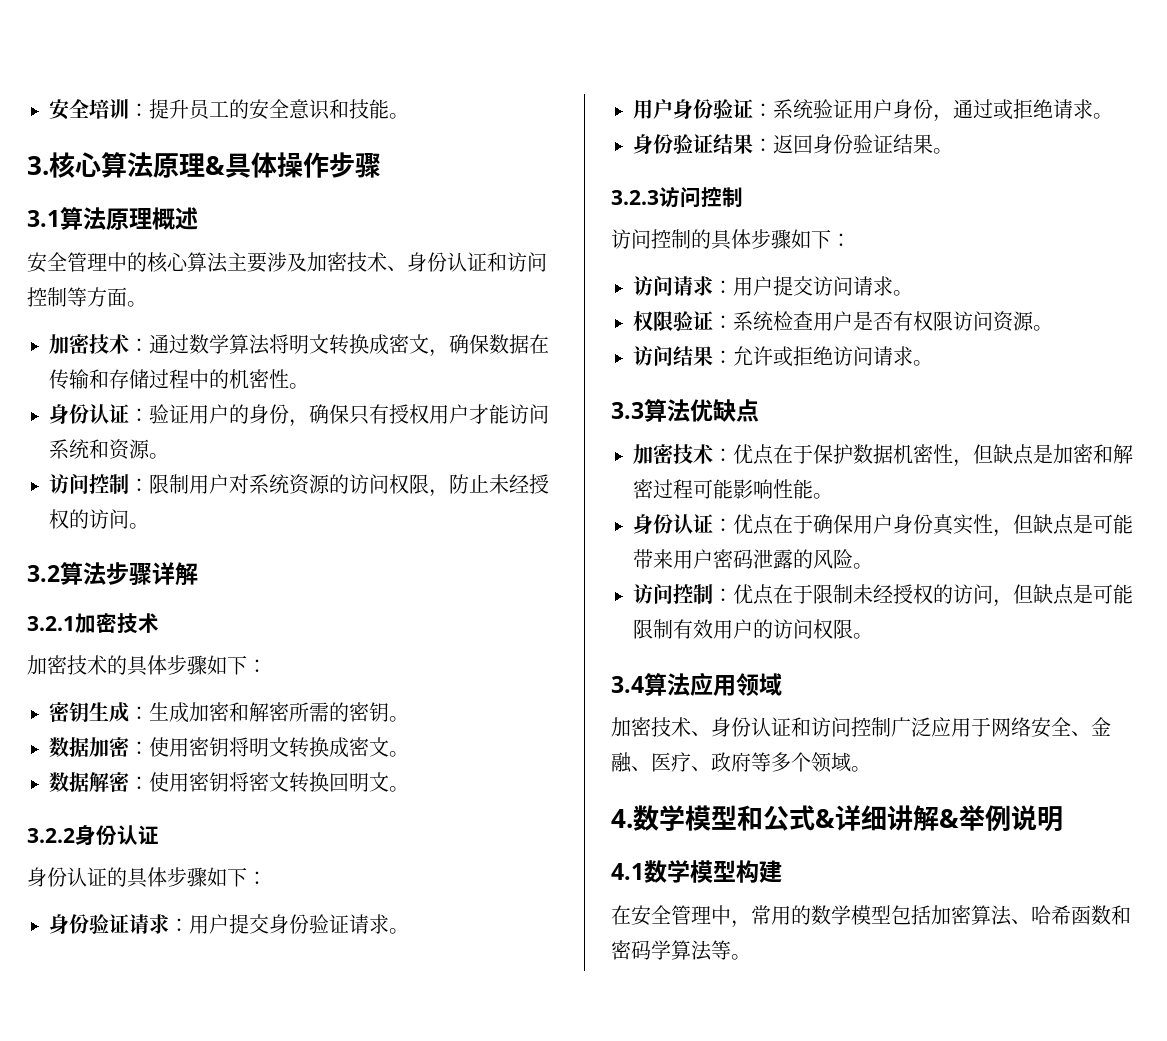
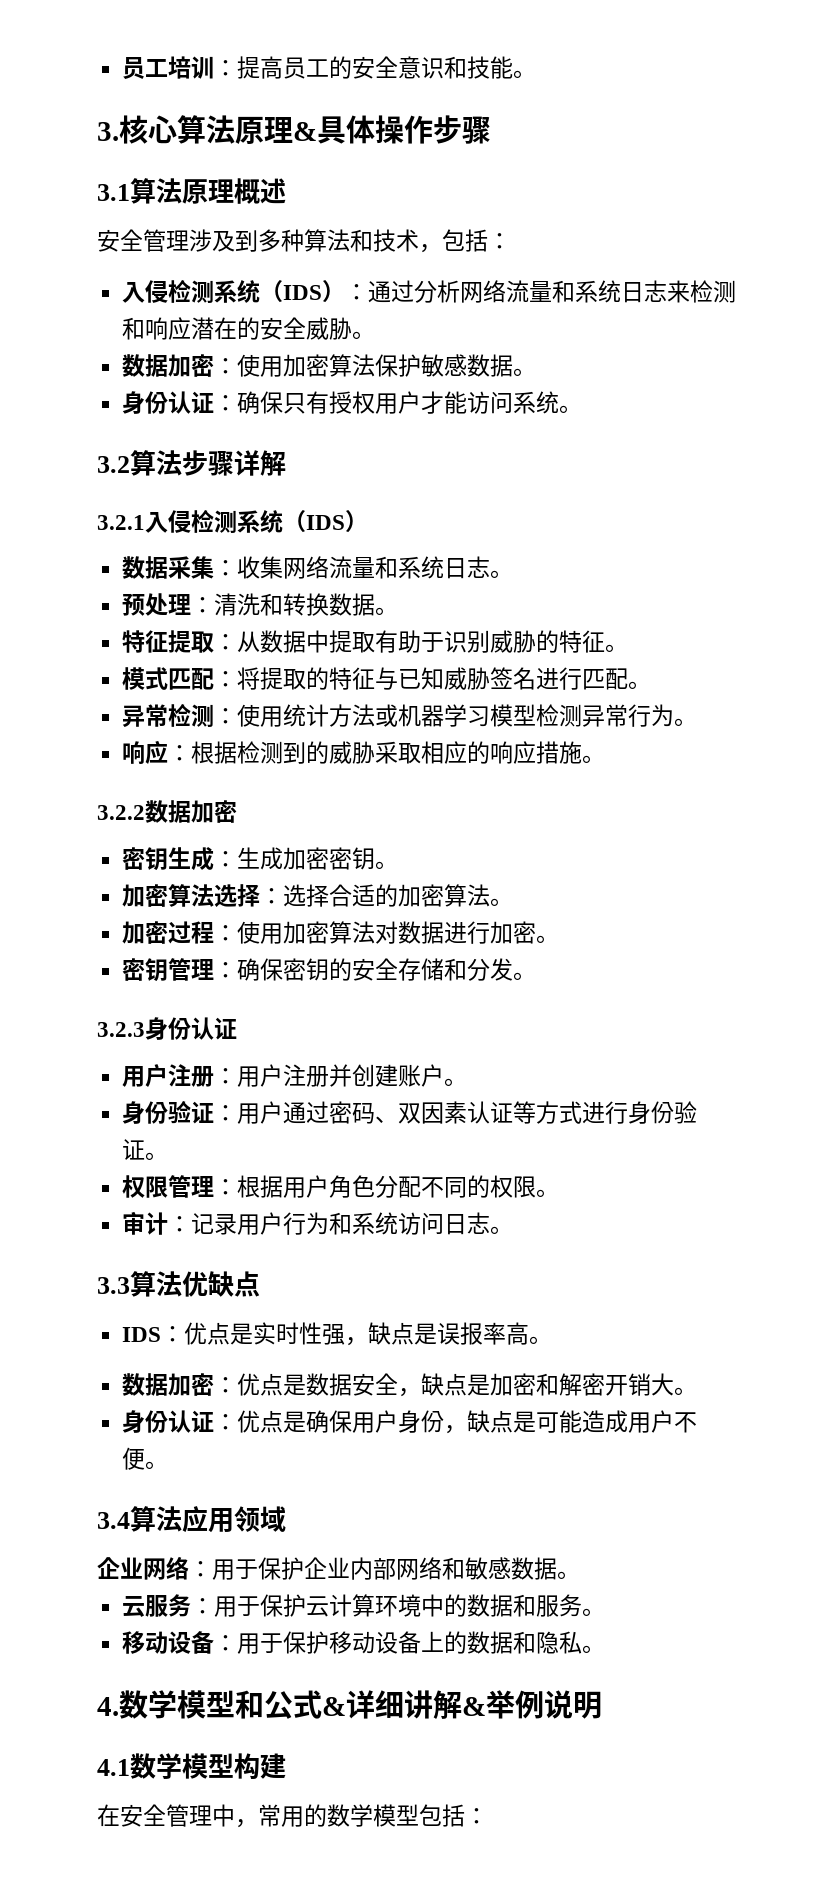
[49,99,89,120] 安全 -> [122,57,169,79] 员工
[169,99,189,119] 升 -> [260,56,284,79] 高
[107,252,547,273] [27,287,147,307] [49,334,549,357] [49,369,309,389] [49,404,309,427] 中的核心算法主要涉及加密技术、身份认证和访问控制等方面。 // 加密技术：通过数学算法将明文转换成密文，确保数据在传输和存储过程中的机密性。 // 身份认证：验证用户的身份， -> [189,229,511,253] [122,279,737,303] [122,317,376,340] [122,354,537,377] [122,391,238,414] 涉及到多种算法和技术，包括： // 入侵检测系统（IDS）：通过分析网络流量和系统日志来检测和响应潜在的安全威胁。 // 数据加密：使用加密算法保护敏感数据。 // 身份认证：
[89,439,169,460] [49,474,549,497] [49,509,129,529] 和资源。 // 访问控制：限制用户对系统资源的访问权限，防止未经授权的访问 -> (560, 402) none
[75,613,159,634] [27,655,267,676] 加密技术 // 加密技术的具体步骤如下： -> [145,509,368,533] [122,556,514,579] [122,593,399,616] [122,630,629,653] [122,667,652,690] [122,703,698,728] [122,740,606,765] [97,800,237,823] 入侵检测系统（IDS） // 数据采集：收集网络流量和系统日志。 // 预处理：清洗和转换数据。 // 特征提取：从数据中提取有助于识别威胁的特征。 // 模式匹配：将提取的特征与已知威胁签名进行匹配。 // 异常检测：使用统计方法或机器学习模型检测异常行为。 // 响应：根据检测到的威胁采取相应的响应措施。 // 3.2.2数据加密
[229,702,349,722] 和解密所需的 -> (330, 858) none
[49,737,409,758] [49,772,409,793] [27,825,159,846] [27,867,267,888] [49,914,409,934] [633,99,1113,122] [633,134,953,154] [611,187,743,208] [611,229,851,250] [633,276,913,296] [633,311,1053,332] [633,346,933,367] [611,399,759,422] [633,444,1133,467] [633,479,813,499] 数据加密：使用密钥将明文转换成密文。 // 数据解密：使用密钥将密文转换回明文。 // 3.2.2身份认证 // 身份认证的具体步骤如下： // 身份验证请求：用户提交身份验证请求。 // 用户身份验证：系统验证用户身份，通过或拒绝请求。 // 身份验证结果：返回身份验证结果。 // 3.2.3访问控制 // 访问控制的具体步骤如下： // 访问请求：用户提交访问请求。 // 权限验证：系统检查用户是否有权限访问资源。 // 访问结果：允许或拒绝访问请求。 // 3.3算法优缺点 // 加密技术：优点在于保护数据机密性，但缺点是加密和解密过程可能影响性能 -> [122,884,514,907] [122,921,560,944] [122,958,537,982] [97,1017,237,1040] [122,1064,468,1087] [122,1100,698,1124] [122,1139,169,1160] [122,1175,560,1198] [122,1211,514,1235] [97,1271,260,1297] [122,1322,553,1346] [122,1373,675,1397] 加密算法选择：选择合适的加密算法。 // 加密过程：使用加密算法对数据进行加密。 // 密钥管理：确保密钥的安全存储和分发。 // 3.2.3身份认证 // 用户注册：用户注册并创建账户。 // 身份验证：用户通过密码、双因素认证等方式进行身份验证。 // 权限管理：根据用户角色分配不同的权限。 // 审计：记录用户行为和系统访问日志。 // 3.3算法优缺点 // IDS：优点是实时性强，缺点是误报率高。 // 数据加密：优点是数据安全，缺点是加密和解密开销大
[773,514,813,534] 在于 -> [283,1411,307,1433] 是
[933,514,1133,537] [633,549,873,569] [633,584,1133,607] [633,619,853,639] 真实性，但缺点是可能带来用户密码泄露的风险。 // 访问控制：优点在于限制未经授权的访问，但缺点是可能限制有效用户的访问权限 -> [444,1410,698,1434] [122,1447,146,1470] ，缺点是可能造成用户不便
[611,717,1111,738] [611,752,851,773] 加密技术、身份认证和访问控制广泛应用于网络安全、金融、医疗、政府等多个领域 -> [97,1556,580,1580] [122,1594,606,1617] [122,1631,583,1654] 企业网络：用于保护企业内部网络和敏感数据。 // 云服务：用于保护云计算环境中的数据和服务。 // 移动设备：用于保护移动设备上的数据和隐私
[931,905,1131,926] [611,940,751,961] 加密算法、哈希函数和密码学算法等。 -> [465,1808,488,1824] ：

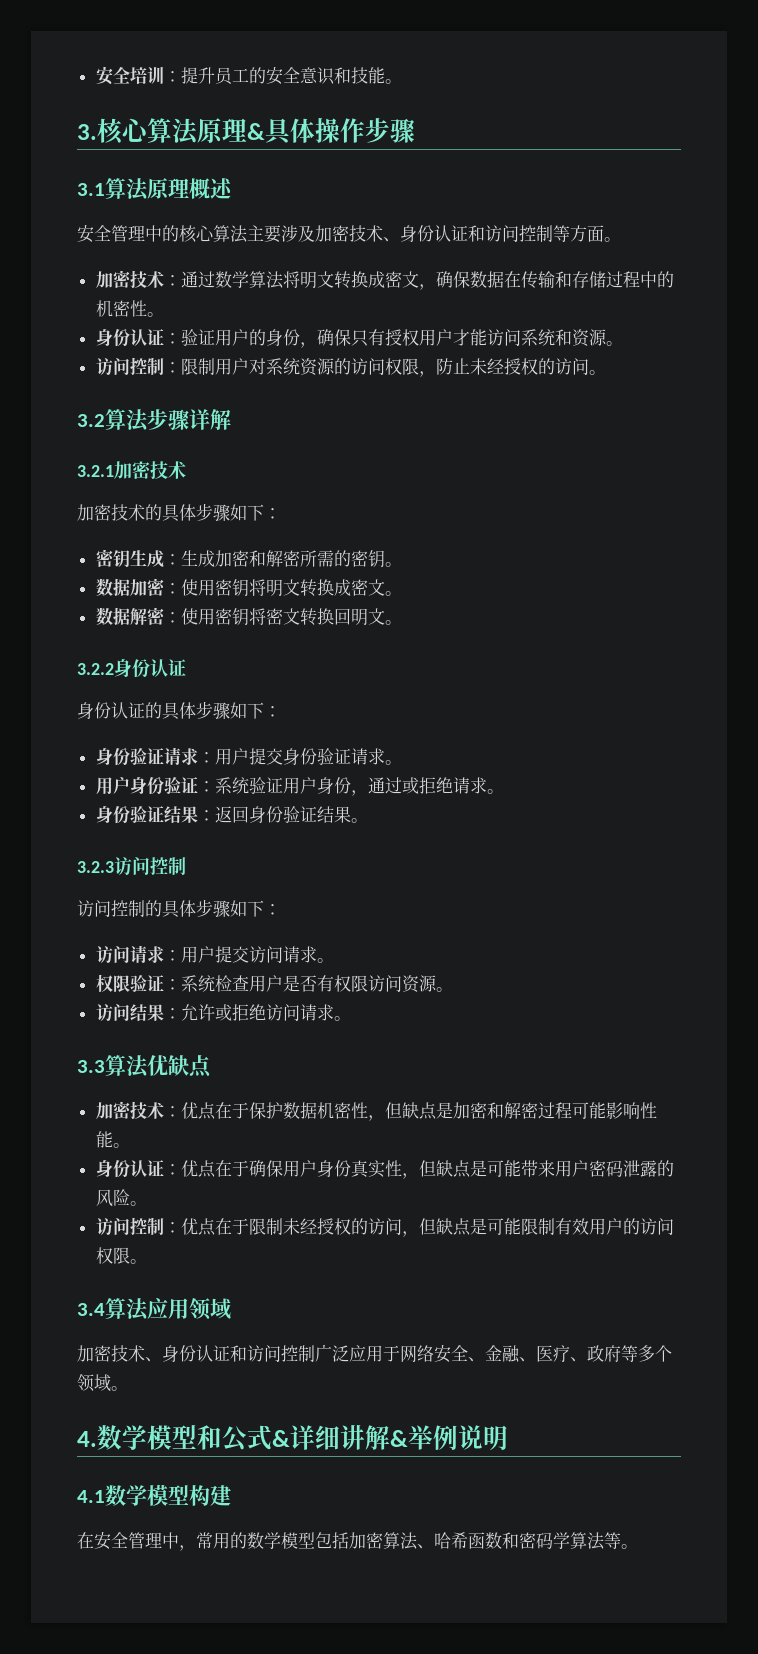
[122,57,169,79] 员工 -> [95,66,130,85] 安全
[260,56,284,79] 高 -> [197,67,215,84] 升
[189,229,511,253] [122,279,737,303] [122,317,376,340] [122,354,537,377] [122,391,238,414] 涉及到多种算法和技术，包括： // 入侵检测系统（IDS）：通过分析网络流量和系统日志来检测和响应潜在的安全威胁。 // 数据加密：使用加密算法保护敏感数据。 // 身份认证： -> [145,225,621,243] [95,270,674,290] [95,300,164,317] [95,329,317,348] 中的核心算法主要涉及加密技术、身份认证和访问控制等方面。 // 加密技术：通过数学算法将明文转换成密文，确保数据在传输和存储过程中的机密性。 // 身份认证：验证用户的身份，
(560, 402) none -> [554,329,623,347] [95,357,589,377] 和资源。 // 访问控制：限制用户对系统资源的访问权限，防止未经授权的访问
[145,509,368,533] [122,556,514,579] [122,593,399,616] [122,630,629,653] [122,667,652,690] [122,703,698,728] [122,740,606,765] [97,800,237,823] 入侵检测系统（IDS） // 数据采集：收集网络流量和系统日志。 // 预处理：清洗和转换数据。 // 特征提取：从数据中提取有助于识别威胁的特征。 // 模式匹配：将提取的特征与已知威胁签名进行匹配。 // 异常检测：使用统计方法或机器学习模型检测异常行为。 // 响应：根据检测到的威胁采取相应的响应措施。 // 3.2.2数据加密 -> [114,461,186,479] [77,503,281,522] 加密技术 // 加密技术的具体步骤如下：
(330, 858) none -> [248,550,351,567] 和解密所需的
[122,884,514,907] [122,921,560,944] [122,958,537,982] [97,1017,237,1040] [122,1064,468,1087] [122,1100,698,1124] [122,1139,169,1160] [122,1175,560,1198] [122,1211,514,1235] [97,1271,260,1297] [122,1322,553,1346] [122,1373,675,1397] 加密算法选择：选择合适的加密算法。 // 加密过程：使用加密算法对数据进行加密。 // 密钥管理：确保密钥的安全存储和分发。 // 3.2.3身份认证 // 用户注册：用户注册并创建账户。 // 身份验证：用户通过密码、双因素认证等方式进行身份验证。 // 权限管理：根据用户角色分配不同的权限。 // 审计：记录用户行为和系统访问日志。 // 3.3算法优缺点 // IDS：优点是实时性强，缺点是误报率高。 // 数据加密：优点是数据安全，缺点是加密和解密开销大 -> [95,578,402,597] [95,607,402,626] [77,659,186,678] [77,701,281,720] [95,747,402,766] [95,776,504,796] [95,806,368,824] [77,857,186,876] [77,899,281,918] [95,945,334,964] [95,974,453,993] [95,1004,351,1022] [77,1055,212,1078] [95,1101,657,1121] [95,1131,113,1148] 数据加密：使用密钥将明文转换成密文。 // 数据解密：使用密钥将密文转换回明文。 // 3.2.2身份认证 // 身份认证的具体步骤如下： // 身份验证请求：用户提交身份验证请求。 // 用户身份验证：系统验证用户身份，通过或拒绝请求。 // 身份验证结果：返回身份验证结果。 // 3.2.3访问控制 // 访问控制的具体步骤如下： // 访问请求：用户提交访问请求。 // 权限验证：系统检查用户是否有权限访问资源。 // 访问结果：允许或拒绝访问请求。 // 3.3算法优缺点 // 加密技术：优点在于保护数据机密性，但缺点是加密和解密过程可能影响性能
[283,1411,307,1433] 是 -> [214,1160,249,1177] 在于
[444,1410,698,1434] [122,1447,146,1470] ，缺点是可能造成用户不便 -> [350,1160,674,1179] [95,1189,147,1207] [95,1217,674,1237] [95,1247,130,1264] 真实性，但缺点是可能带来用户密码泄露的风险。 // 访问控制：优点在于限制未经授权的访问，但缺点是可能限制有效用户的访问权限
[97,1556,580,1580] [122,1594,606,1617] [122,1631,583,1654] 企业网络：用于保护企业内部网络和敏感数据。 // 云服务：用于保护云计算环境中的数据和服务。 // 移动设备：用于保护移动设备上的数据和隐私 -> [77,1344,672,1363] [77,1374,111,1392] 加密技术、身份认证和访问控制广泛应用于网络安全、金融、医疗、政府等多个领域
[465,1808,488,1824] ： -> [349,1532,638,1550] 加密算法、哈希函数和密码学算法等。

